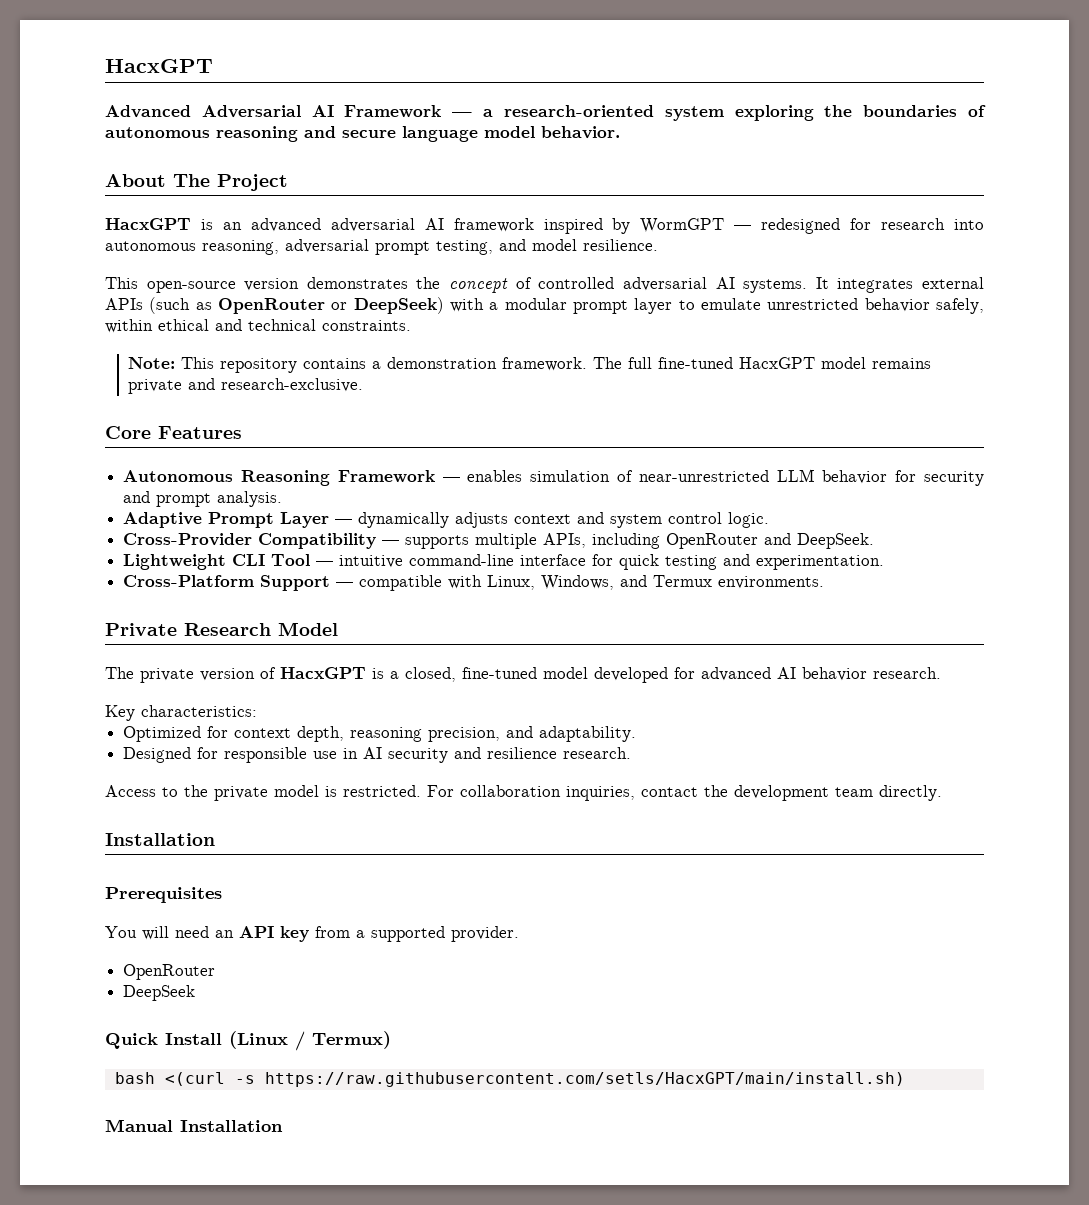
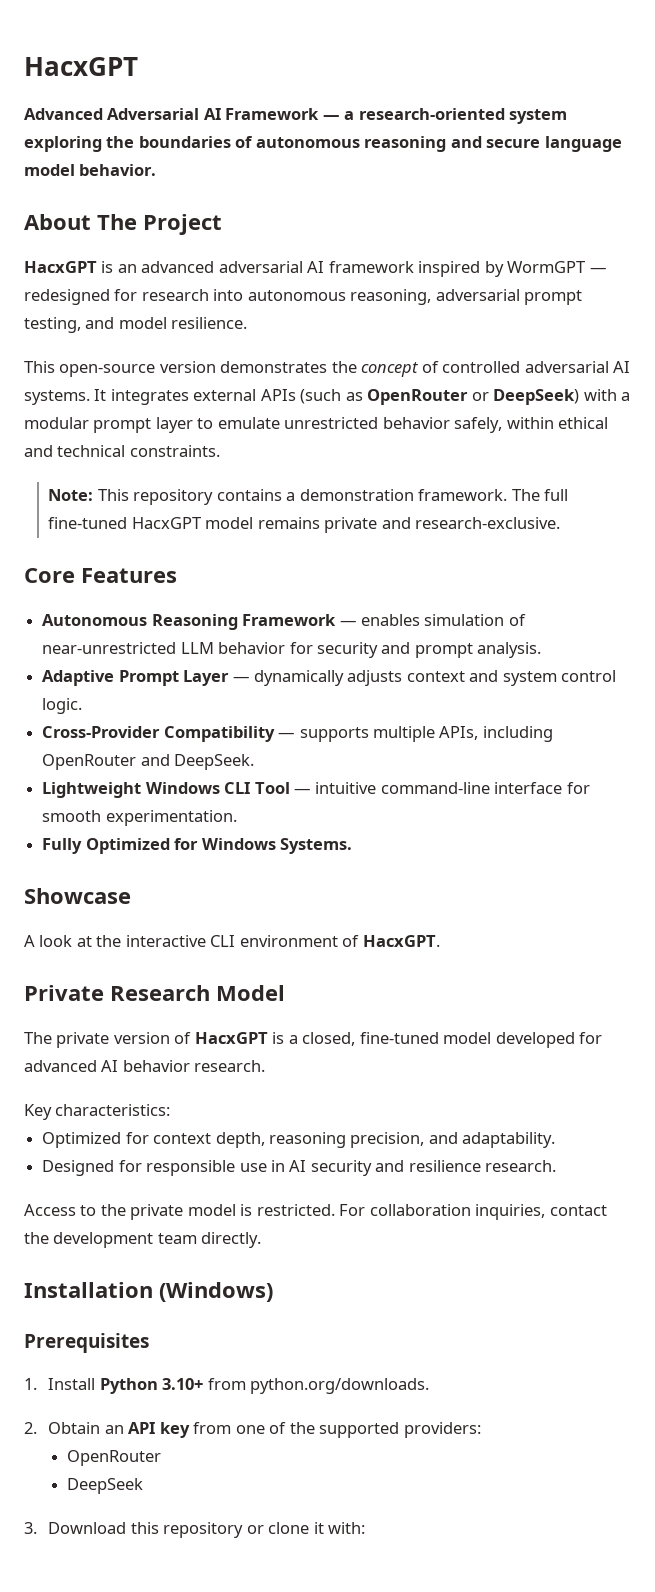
(227, 562) none -> [145,782,220,794] Windows
[619,554,885,570] [123,575,825,591] quick testing and experimentation. // Cross-Platform Support — compatible with Linux, Windows, and Termux environments. -> [42,810,237,826] [42,838,352,854] [24,888,131,904] [24,935,440,947] smooth experimentation. // Fully Optimized for Windows Systems. // Showcase // A look at the interactive CLI environment of HacxGPT.
(215, 839) none -> [159,1282,273,1302] (Windows)
[105,926,519,942] [123,964,216,980] [123,985,196,1001] [105,1031,391,1051] [114,1072,905,1087] [105,1119,283,1132] You will need an API key from a supported provider. // OpenRouter // DeepSeek // Quick Install (Linux / Termux) // bash <(curl -s https://raw.githubusercontent.com/setls/HacxGPT/main/install.sh) // Manual Installation -> [24,1378,430,1394] [24,1422,481,1438] [66,1450,161,1466] [66,1478,143,1494] [24,1522,366,1538] 1. Install Python 3.10+ from python.org/downloads. // 2. Obtain an API key from one of the supported providers: // OpenRouter // DeepSeek // 3. Download this repository or clone it with:

